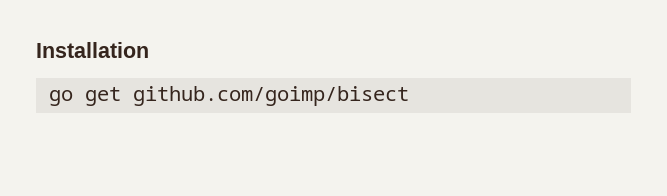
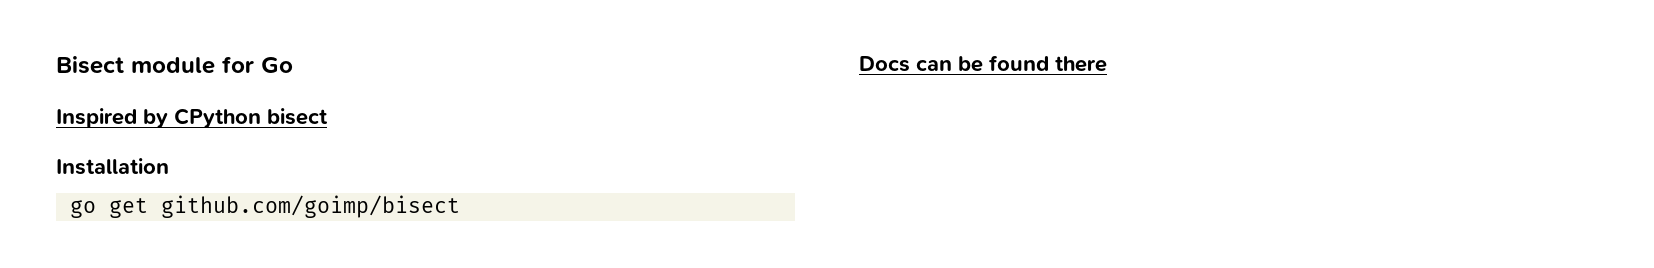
(36, 50) none -> [56,56,293,74] [56,108,328,128] Bisect module for Go // Inspired by CPython bisect //
(409, 96) none -> [859,55,1107,72] // Docs can be found there

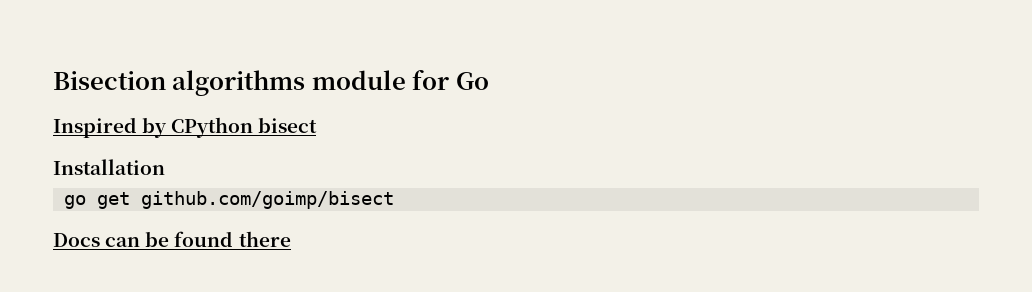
[56,56,124,74] Bisect -> [53,70,306,96] Bisection algorithms

